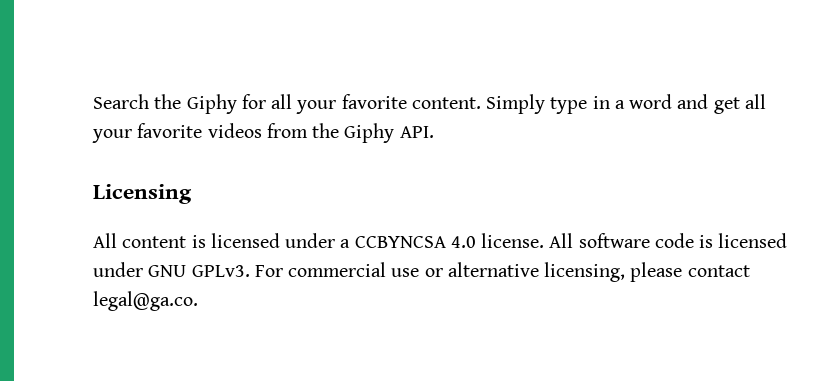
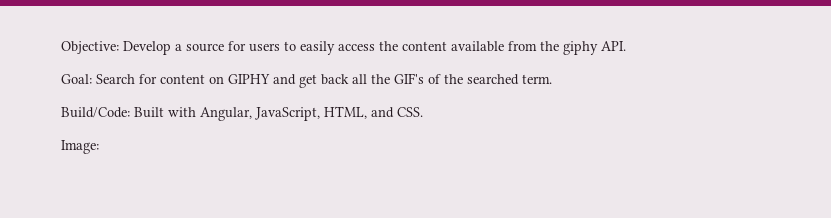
[93,94,766,114] [92,123,434,143] [93,184,192,204] [93,233,788,248] [93,262,750,282] [93,291,198,311] Search the Giphy for all your favorite content. Simply type in a word and get all your favorite videos from the Giphy API. // Licensing // All content is licensed under a CCBYNCSA 4.0 license. All software code is licensed under GNU GPLv3. For commercial use or alternative licensing, please contact legal@ga.co. -> [61,41,626,55] [61,73,552,88] [61,106,423,121] [61,140,99,154] Objective: Develop a source for users to easily access the content available from the giphy API. // Goal: Search for content on GIPHY and get back all the GIF's of the searched term. // Build/Code: Built with Angular, JavaScript, HTML, and CSS. // Image:

